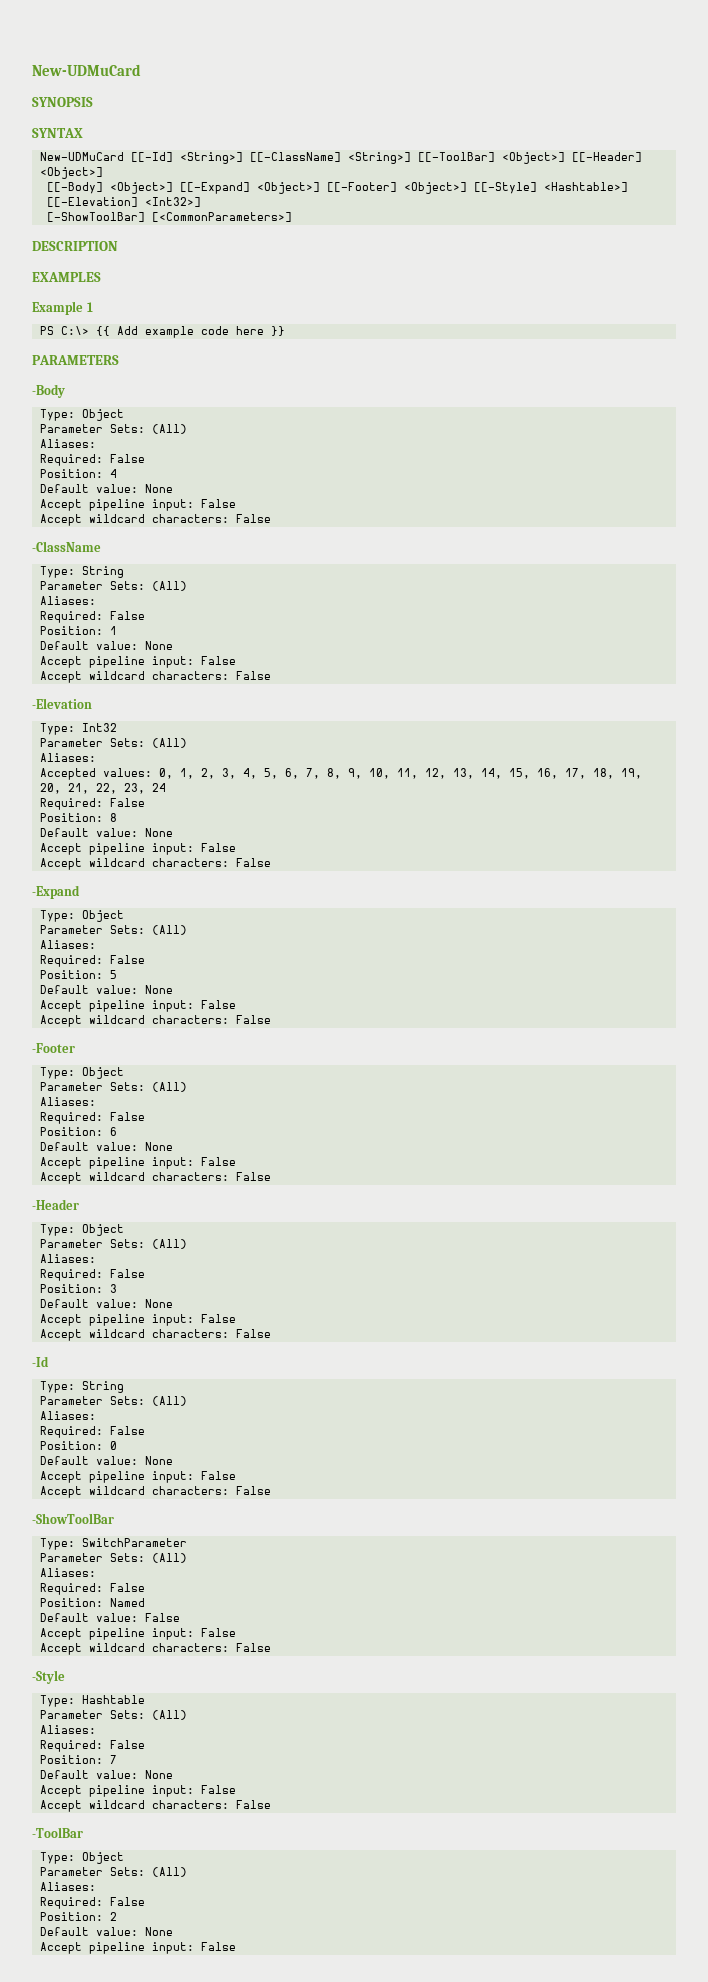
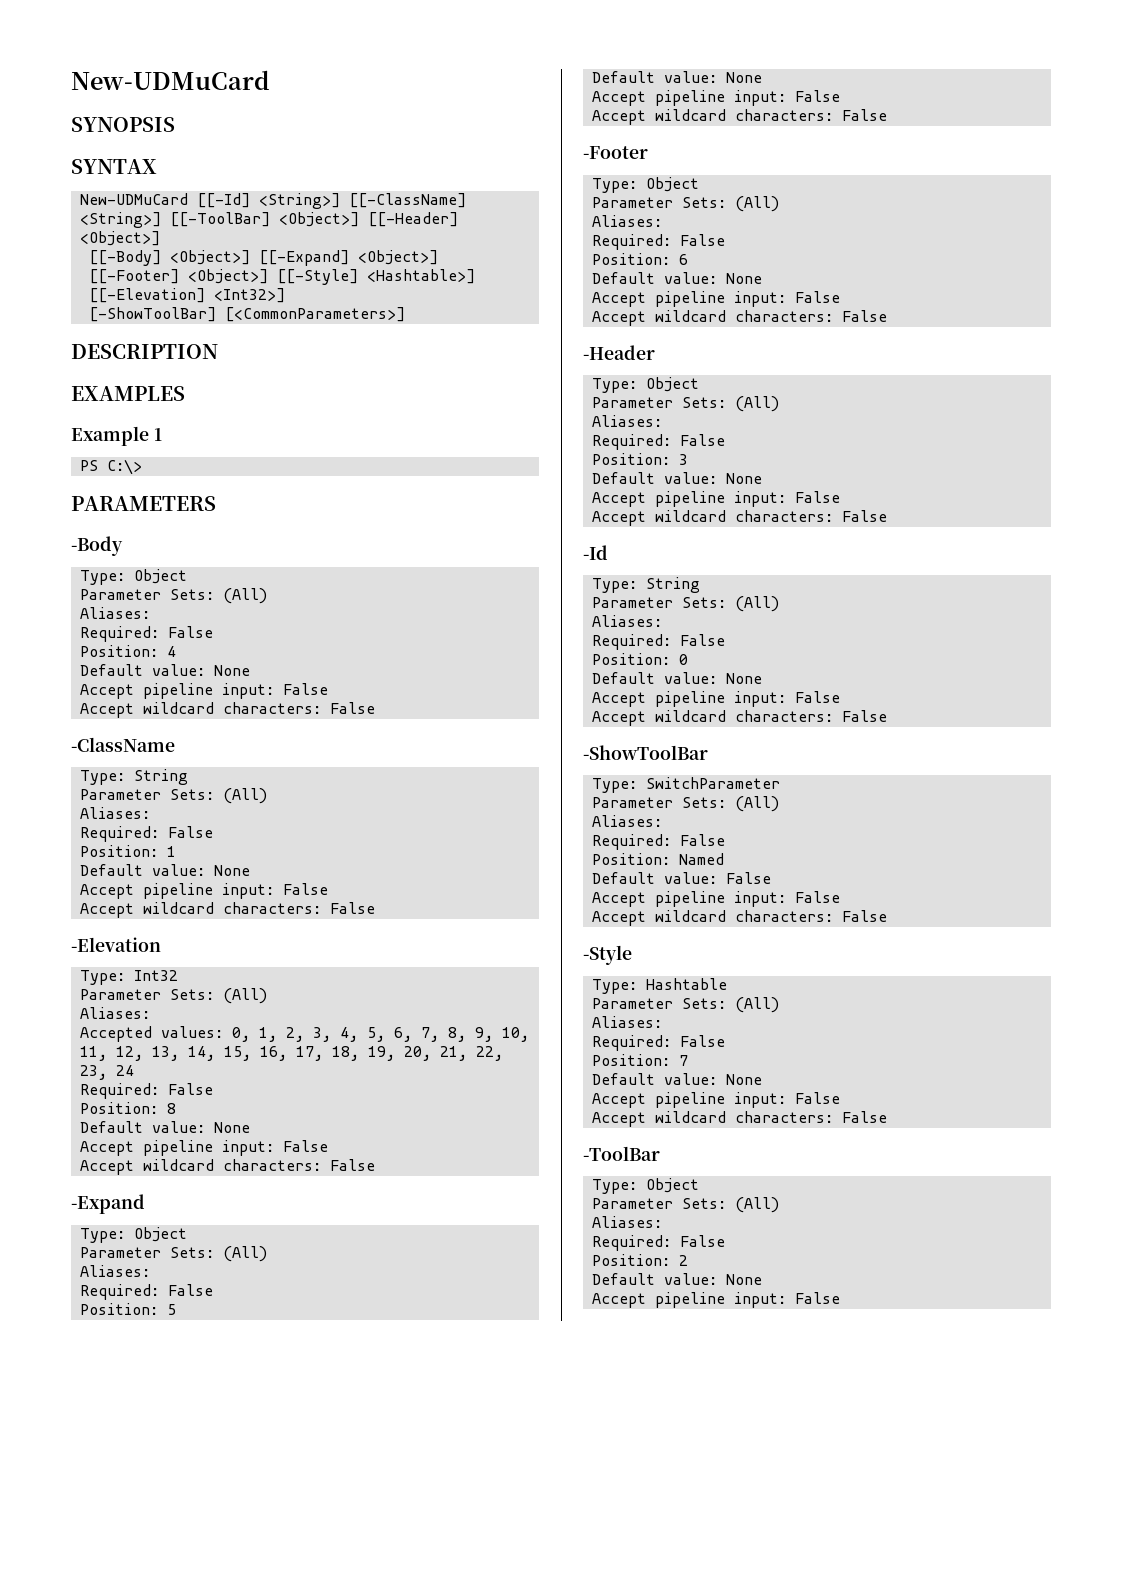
[95,326,285,338] {{ Add example code here }} -> (142, 467) none

